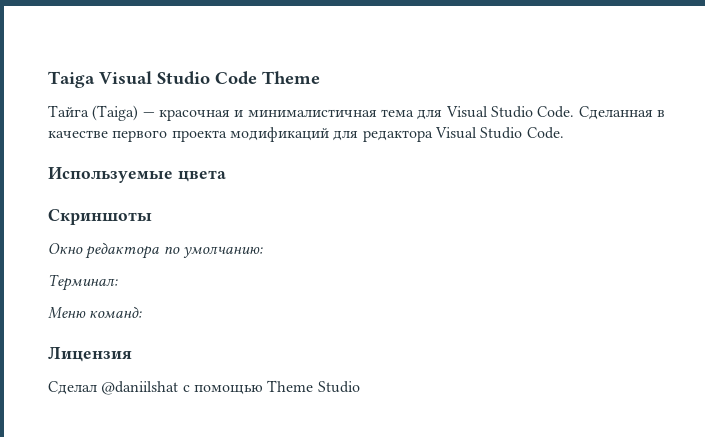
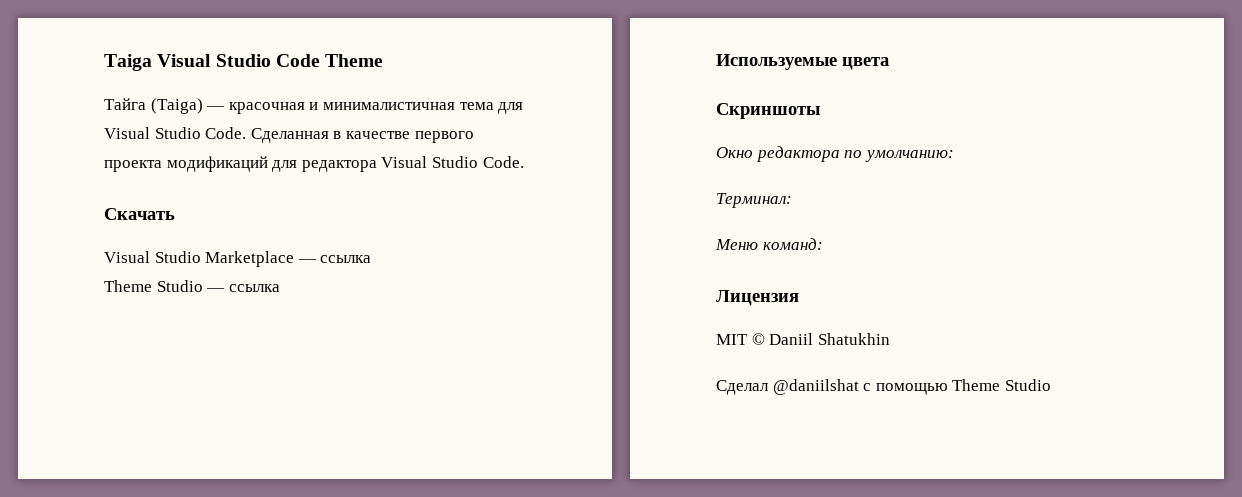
(564, 133) none -> [104,208,175,220] [104,251,372,267] [104,280,280,292] // Скачать // Visual Studio Marketplace — ссылка // Theme Studio — ссылка
(132, 354) none -> [716,333,890,345] // MIT © Daniil Shatukhin

